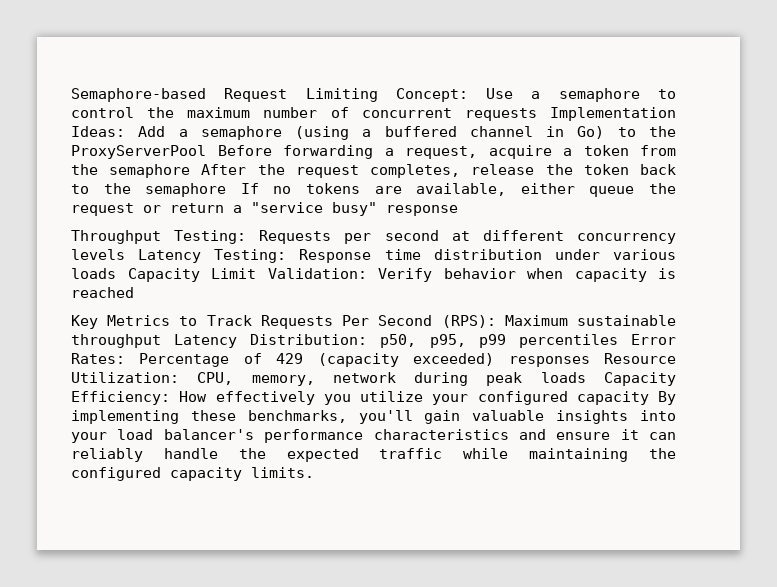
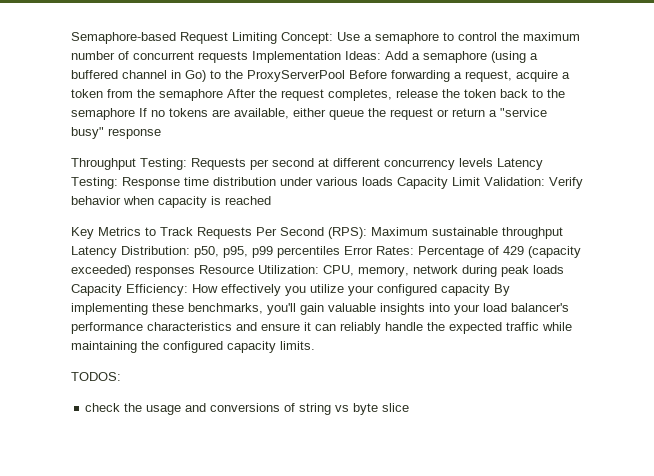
(314, 472) none -> [71,372,121,381] [85,403,410,415] // TODOS: // check the usage and conversions of string vs byte slice

